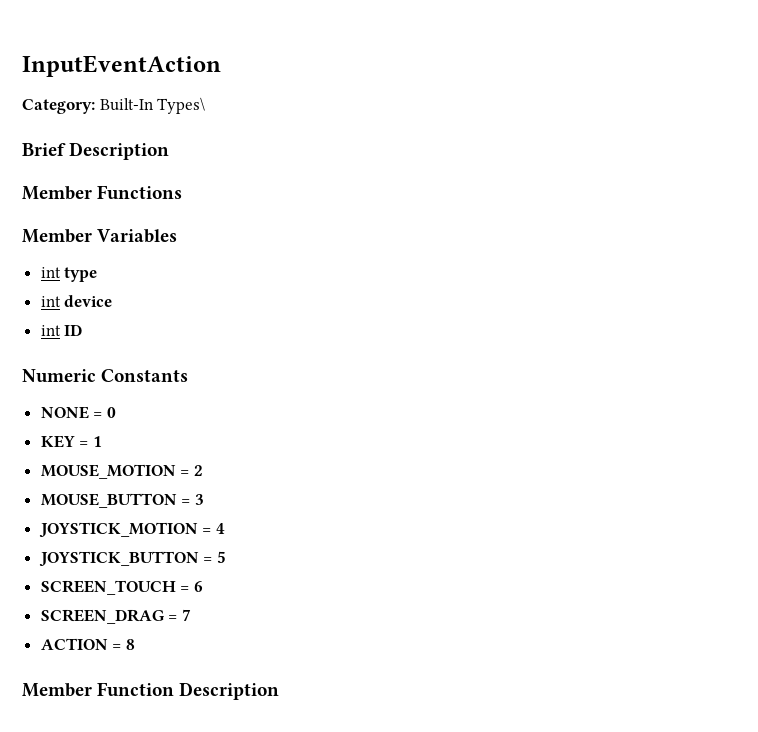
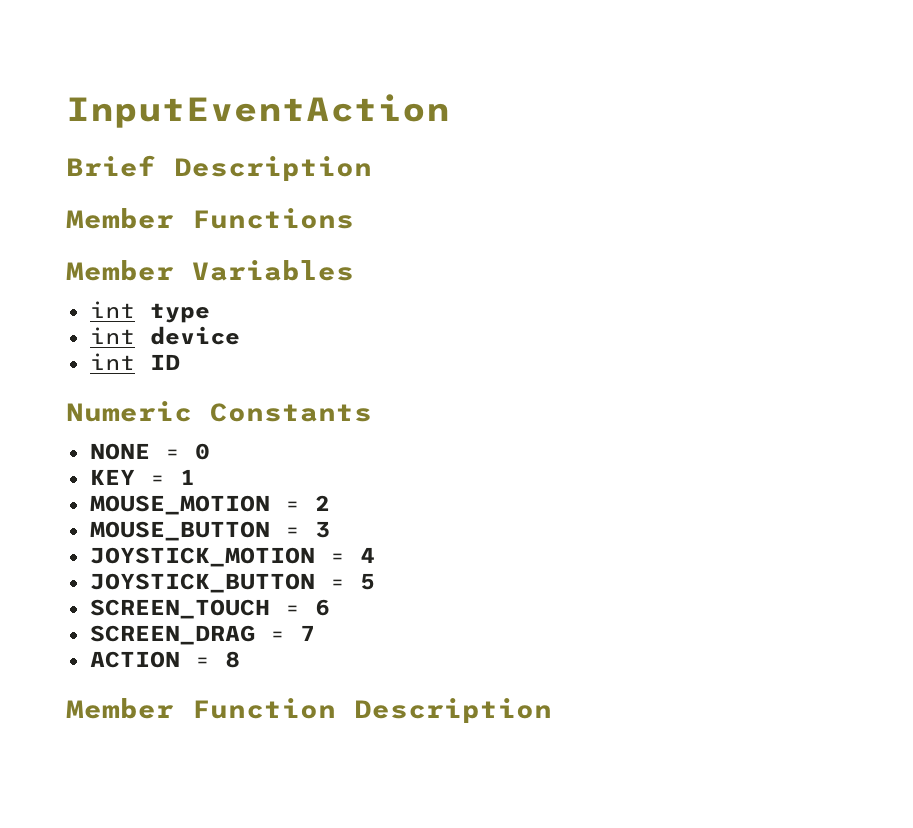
[22,97,206,114] // Category: Built-In Types\ -> (450, 111) none

